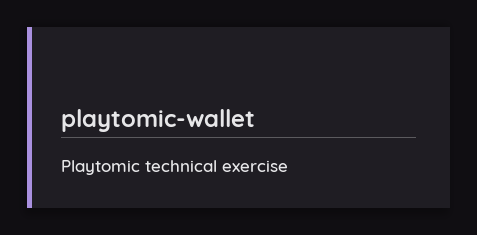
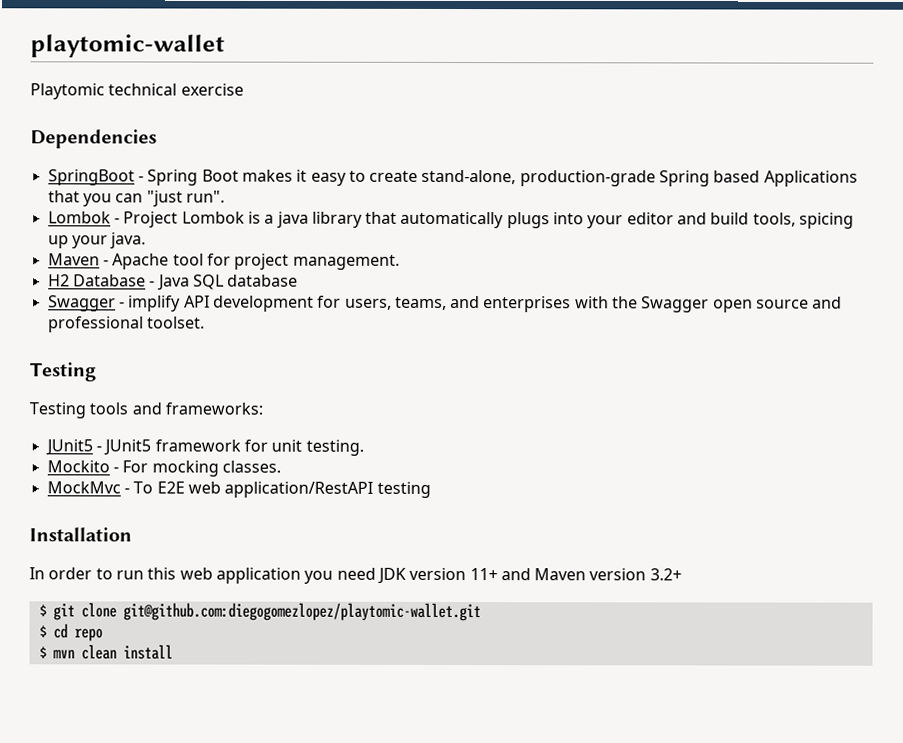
(288, 166) none -> [30,129,157,149] [47,169,858,187] [47,190,225,207] [47,211,855,229] [47,232,147,249] [47,253,400,270] [47,274,299,291] [47,295,843,313] [47,316,205,333] [29,362,97,382] [29,402,263,419] [44,439,364,456] [46,460,281,477] [46,481,431,498] [29,527,132,542] [29,567,682,584] [38,602,481,622] [38,623,103,642] [38,644,173,660] // Dependencies // SpringBoot - Spring Boot makes it easy to create stand-alone, production-grade Spring based Applications that you can "just run". // Lombok - Project Lombok is a java library that automatically plugs into your editor and build tools, spicing up your java. // Maven - Apache tool for project management. // H2 Database - Java SQL database // Swagger - implify API development for users, teams, and enterprises with the Swagger open source and professional toolset. // Testing // Testing tools and frameworks: // JUnit5 - JUnit5 framework for unit testing. // Mockito - For mocking classes. // MockMvc - To E2E web application/RestAPI testing // Installation // In order to run this web application you need JDK version 11+ and Maven version 3.2+ // $ git clone git@github.com:diegogomezlopez/playtomic-wallet.git // $ cd repo // $ mvn clean install

